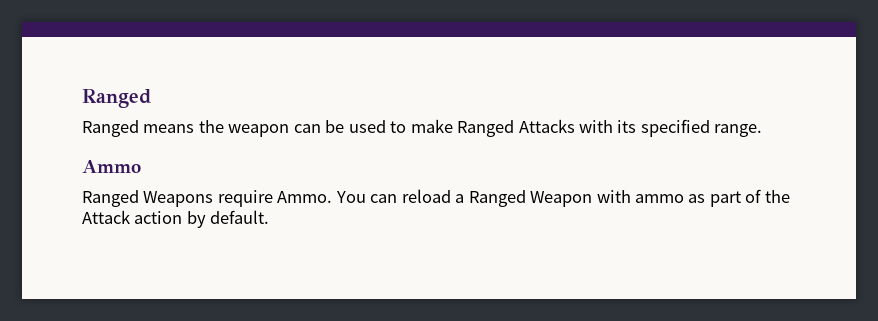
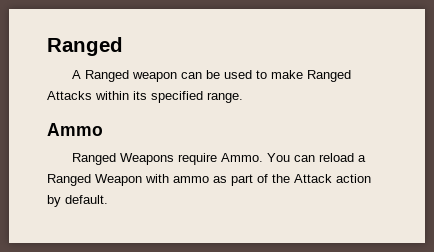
[82,120,224,137] Ranged means the -> [72,70,130,82] A Ranged
[579,120,614,133] with -> [95,91,129,100] within

